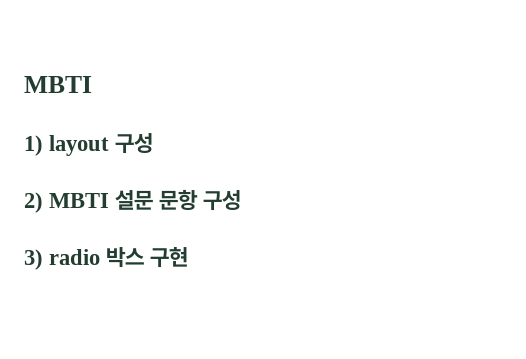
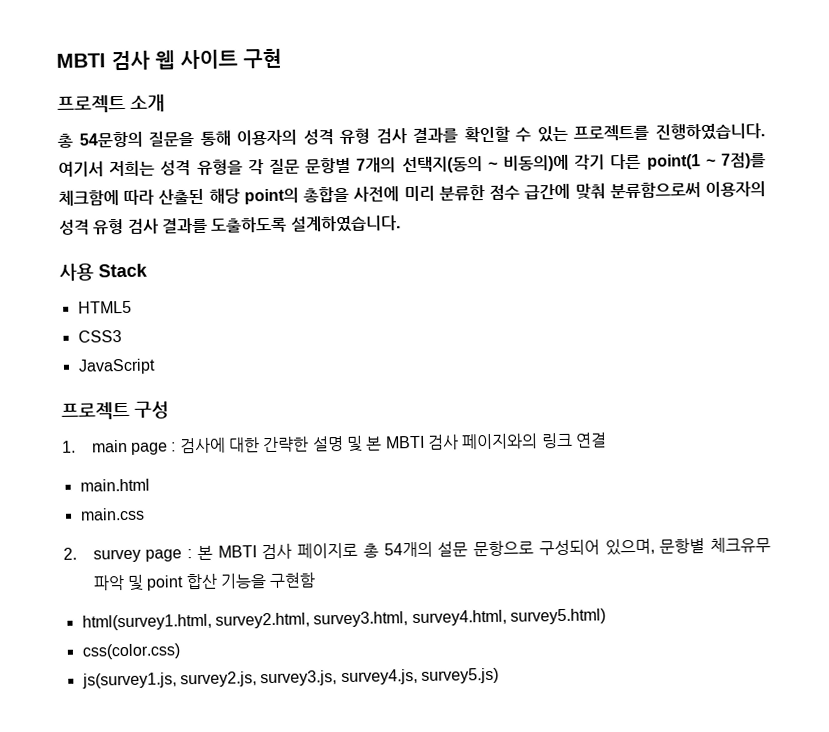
[24,76,92,93] [24,133,154,156] [24,189,242,213] [24,247,189,270] MBTI // 1) layout 구성 // 2) MBTI 설문 문항 구성 // 3) radio 박스 구현 -> [56,48,282,71] [57,94,165,113] [57,123,766,148] [58,152,767,177] [58,181,767,206] [58,215,401,235] [59,263,148,281] [77,300,132,314] [77,330,122,343] [77,358,156,375] [61,401,169,420] [61,432,607,455] [79,478,150,492] [79,507,145,521] [63,537,772,563] [92,572,317,591] [81,608,606,631] [81,643,181,660] [81,667,499,689] MBTI 검사 웹 사이트 구현 // 프로젝트 소개 // 총 54문항의 질문을 통해 이용자의 성격 유형 검사 결과를 확인할 수 있는 프로젝트를 진행하였습니다. 여기서 저희는 성격 유형을 각 질문 문항별 7개의 선택지(동의 ~ 비동의)에 각기 다른 point(1 ~ 7점)를 체크함에 따라 산출된 해당 point의 총합을 사전에 미리 분류한 점수 급간에 맞춰 분류함으로써 이용자의 성격 유형 검사 결과를 도출하도록 설계하였습니다. // 사용 Stack // HTML5 // CSS3 // JavaScript // 프로젝트 구성 // 1. main page : 검사에 대한 간략한 설명 및 본 MBTI 검사 페이지와의 링크 연결 // main.html // main.css // 2. survey page : 본 MBTI 검사 페이지로 총 54개의 설문 문항으로 구성되어 있으며, 문항별 체크유무 파악 및 point 합산 기능을 구현함 // html(survey1.html, survey2.html, survey3.html, survey4.html, survey5.html) // css(color.css) // js(survey1.js, survey2.js, survey3.js, survey4.js, survey5.js)

